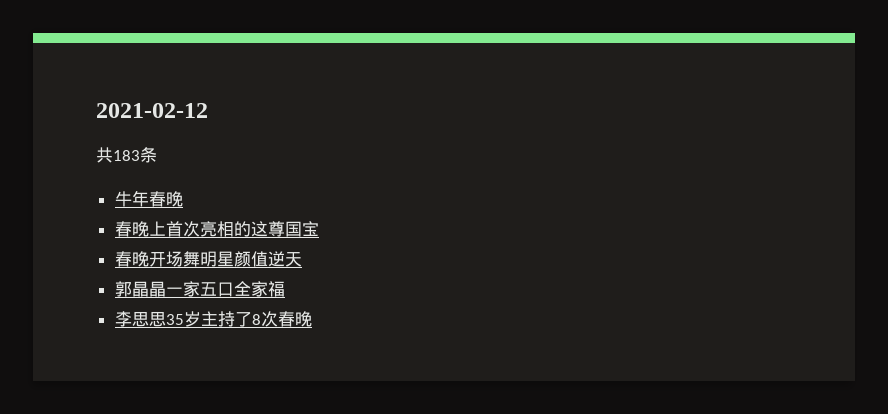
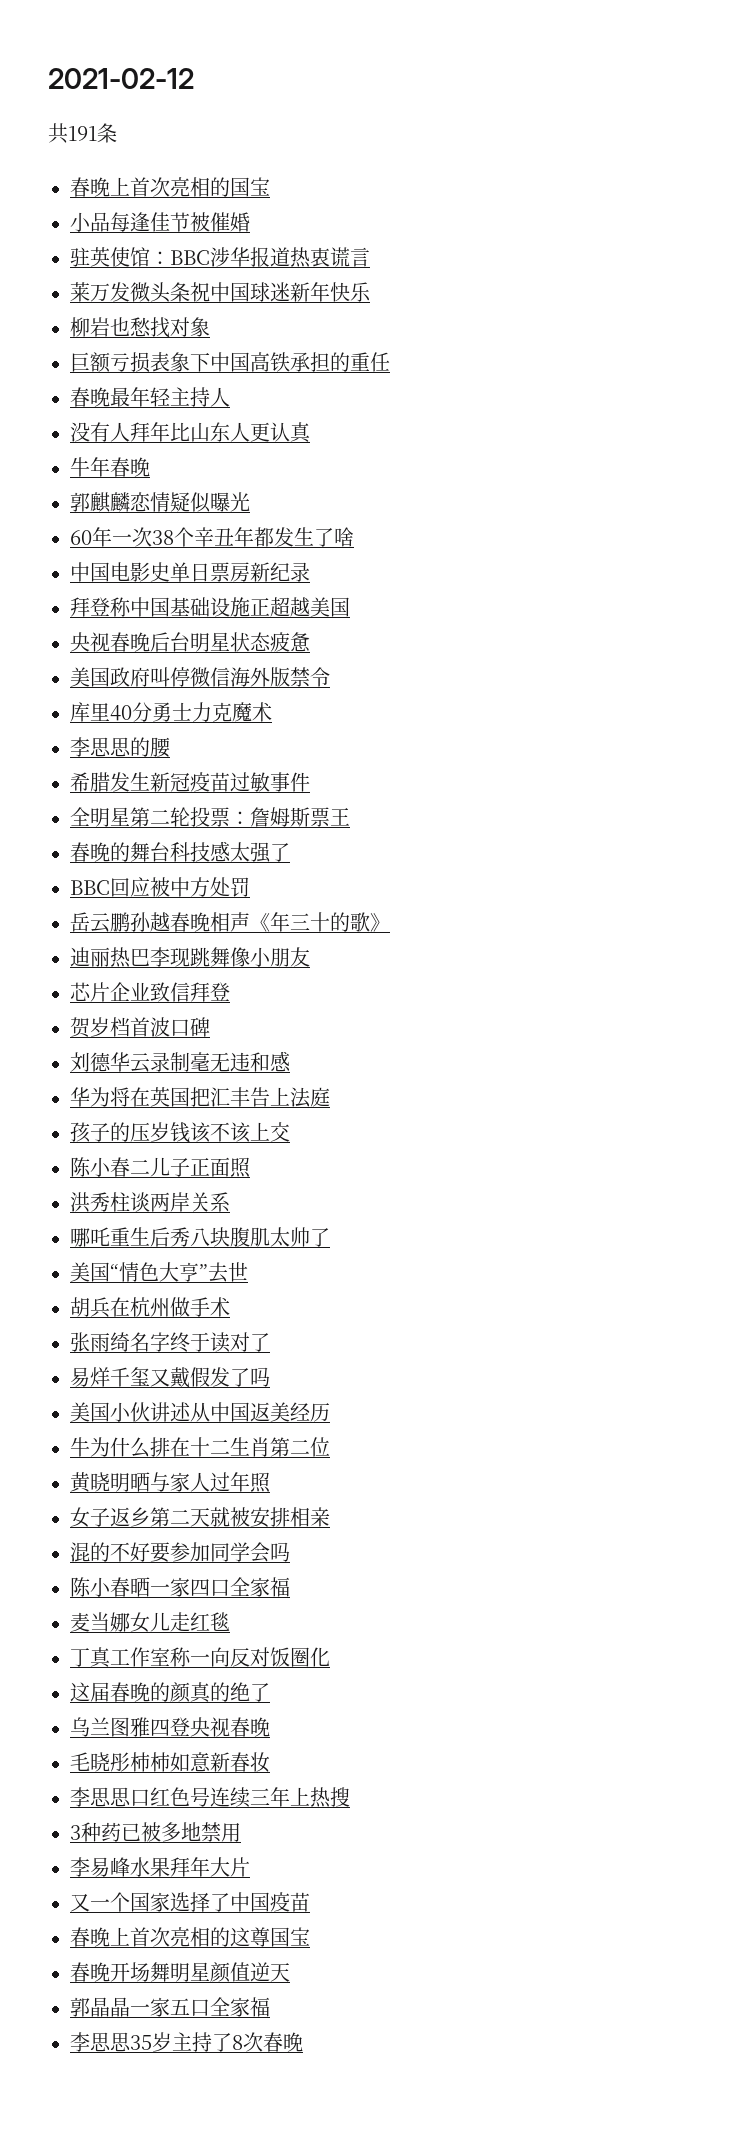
[113,150,140,161] 183 -> [68,126,97,141] 191
[114,190,183,207] 牛年春晚 -> [70,177,270,197] [70,212,250,232] [70,247,370,268] [70,282,371,303] [70,317,210,338] [70,352,390,373] [70,387,230,407] [70,422,311,443] [70,457,150,477] [70,492,250,513] [70,527,354,547] [70,562,310,582] [70,597,350,617] [70,632,310,652] [70,667,330,687] [70,702,272,722] [70,737,170,758] [70,772,310,792] [70,807,350,827] [70,841,290,863] [70,877,250,897] [70,912,390,933] [70,947,310,968] [69,982,230,1002] [70,1017,210,1038] [70,1051,291,1073] [70,1087,330,1108] [70,1122,290,1143] [70,1157,251,1178] [70,1192,230,1213] [70,1227,330,1247] [70,1262,248,1283] [70,1297,230,1318] [70,1332,270,1353] [70,1367,270,1388] [70,1402,330,1422] [70,1437,330,1458] [70,1472,271,1493] [70,1507,330,1528] [70,1542,290,1563] [70,1577,290,1597] [70,1612,230,1633] [70,1647,330,1668] [70,1682,270,1703] [70,1717,270,1737] [70,1752,270,1773] [70,1787,350,1808] [70,1822,241,1842] [70,1857,250,1877] [70,1892,310,1912] 春晚上首次亮相的国宝 // 小品每逢佳节被催婚 // 驻英使馆：BBC涉华报道热衷谎言 // 莱万发微头条祝中国球迷新年快乐 // 柳岩也愁找对象 // 巨额亏损表象下中国高铁承担的重任 // 春晚最年轻主持人 // 没有人拜年比山东人更认真 // 牛年春晚 // 郭麒麟恋情疑似曝光 // 60年一次38个辛丑年都发生了啥 // 中国电影史单日票房新纪录 // 拜登称中国基础设施正超越美国 // 央视春晚后台明星状态疲惫 // 美国政府叫停微信海外版禁令 // 库里40分勇士力克魔术 // 李思思的腰 // 希腊发生新冠疫苗过敏事件 // 全明星第二轮投票：詹姆斯票王 // 春晚的舞台科技感太强了 // BBC回应被中方处罚 // 岳云鹏孙越春晚相声《年三十的歌》 // 迪丽热巴李现跳舞像小朋友 // 芯片企业致信拜登 // 贺岁档首波口碑 // 刘德华云录制毫无违和感 // 华为将在英国把汇丰告上法庭 // 孩子的压岁钱该不该上交 // 陈小春二儿子正面照 // 洪秀柱谈两岸关系 // 哪吒重生后秀八块腹肌太帅了 // 美国“情色大亨”去世 // 胡兵在杭州做手术 // 张雨绮名字终于读对了 // 易烊千玺又戴假发了吗 // 美国小伙讲述从中国返美经历 // 牛为什么排在十二生肖第二位 // 黄晓明晒与家人过年照 // 女子返乡第二天就被安排相亲 // 混的不好要参加同学会吗 // 陈小春晒一家四口全家福 // 麦当娜女儿走红毯 // 丁真工作室称一向反对饭圈化 // 这届春晚的颜真的绝了 // 乌兰图雅四登央视春晚 // 毛晓彤柿柿如意新春妆 // 李思思口红色号连续三年上热搜 // 3种药已被多地禁用 // 李易峰水果拜年大片 // 又一个国家选择了中国疫苗

